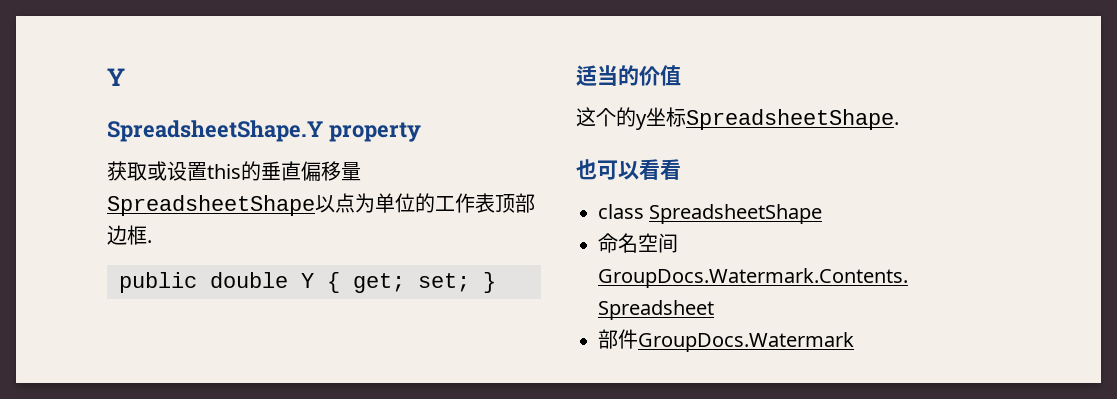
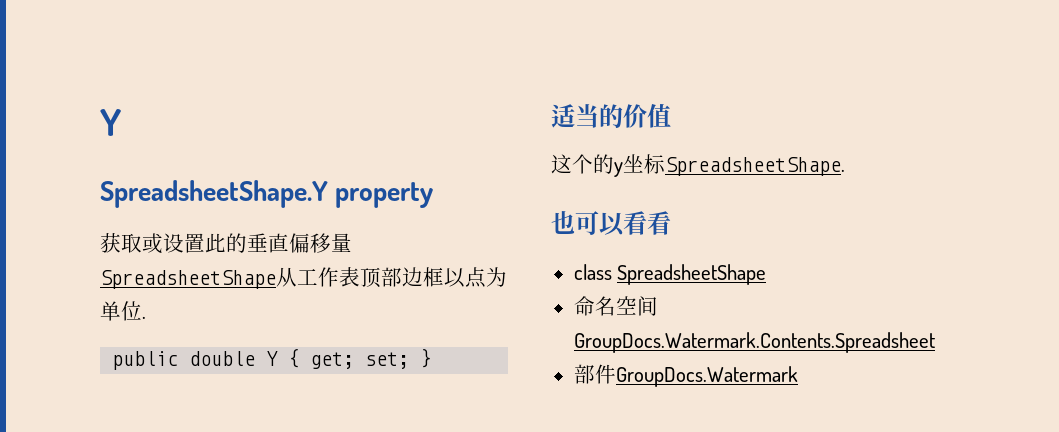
[207,164,241,179] this -> [205,233,226,253] 此
[315,193,435,213] 以点为单位的 -> [276,267,297,287] 从
(147, 235) none -> [444,267,507,288] [100,301,142,321] 以点为单位

